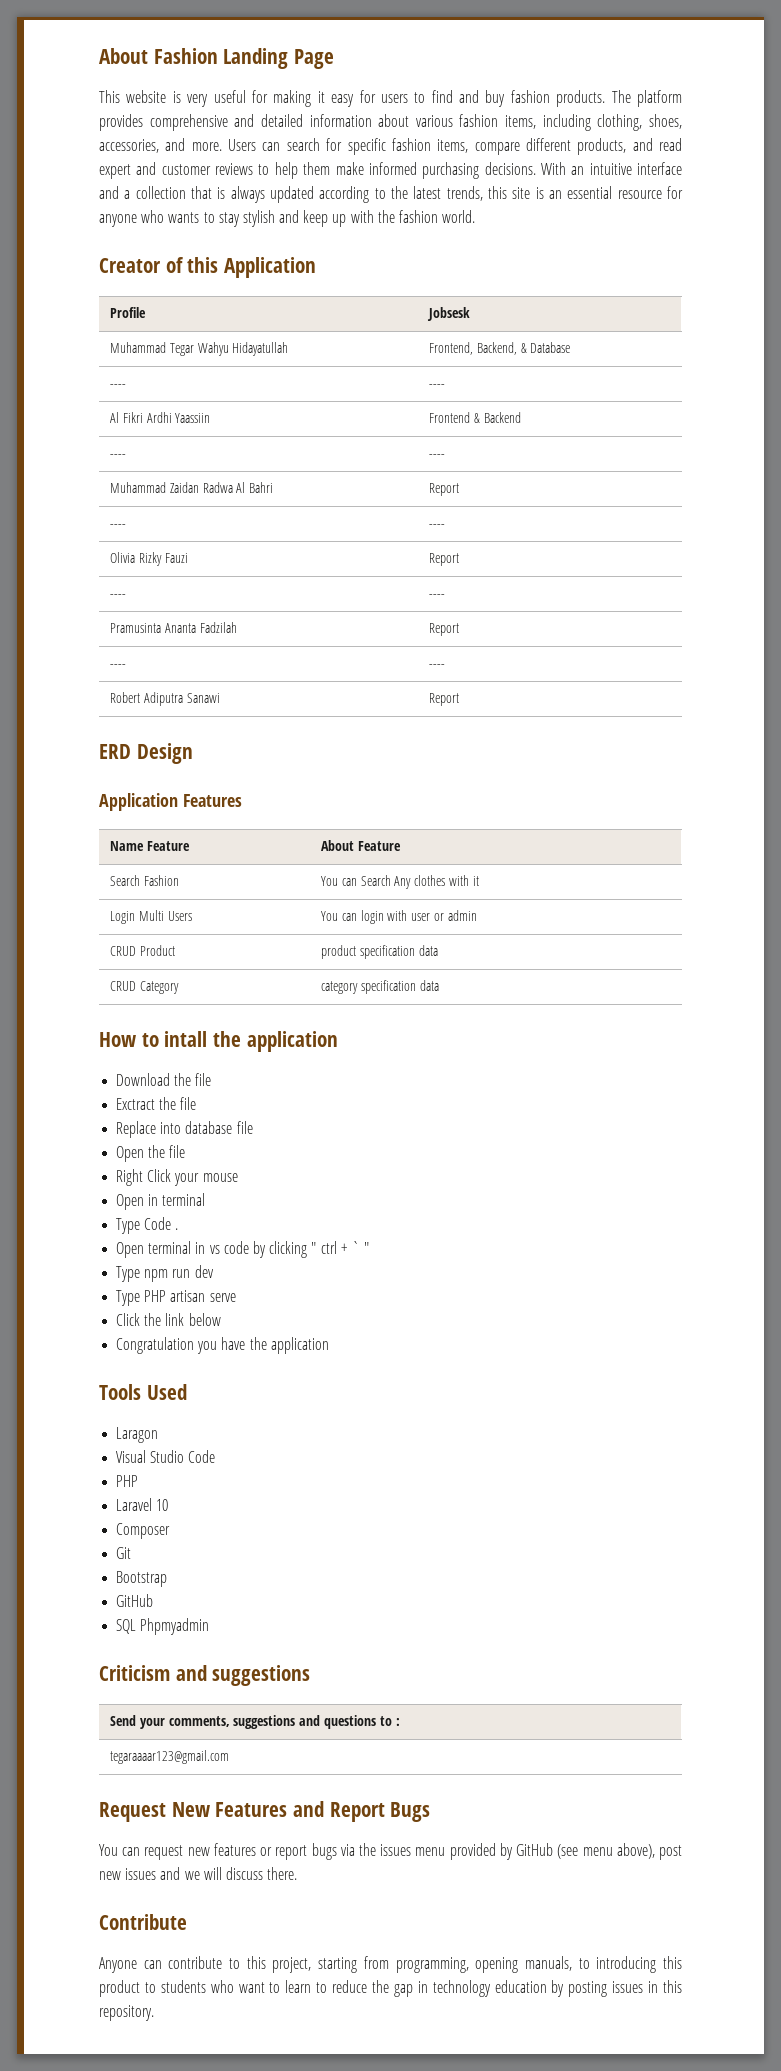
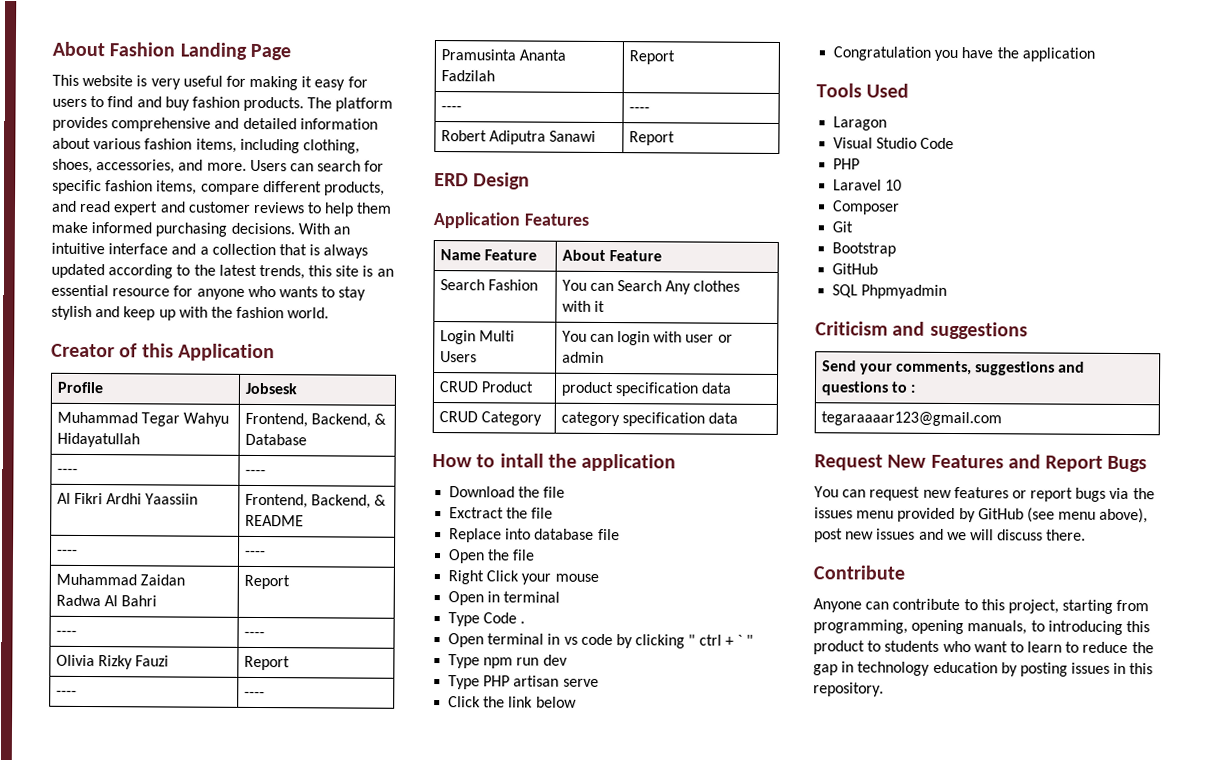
[429,412,521,423] Frontend & Backend -> [244,493,387,509] [244,514,304,527] Frontend, Backend, & README

